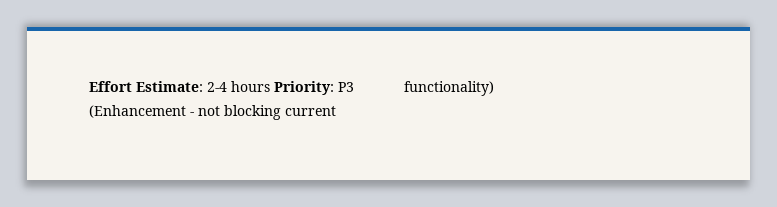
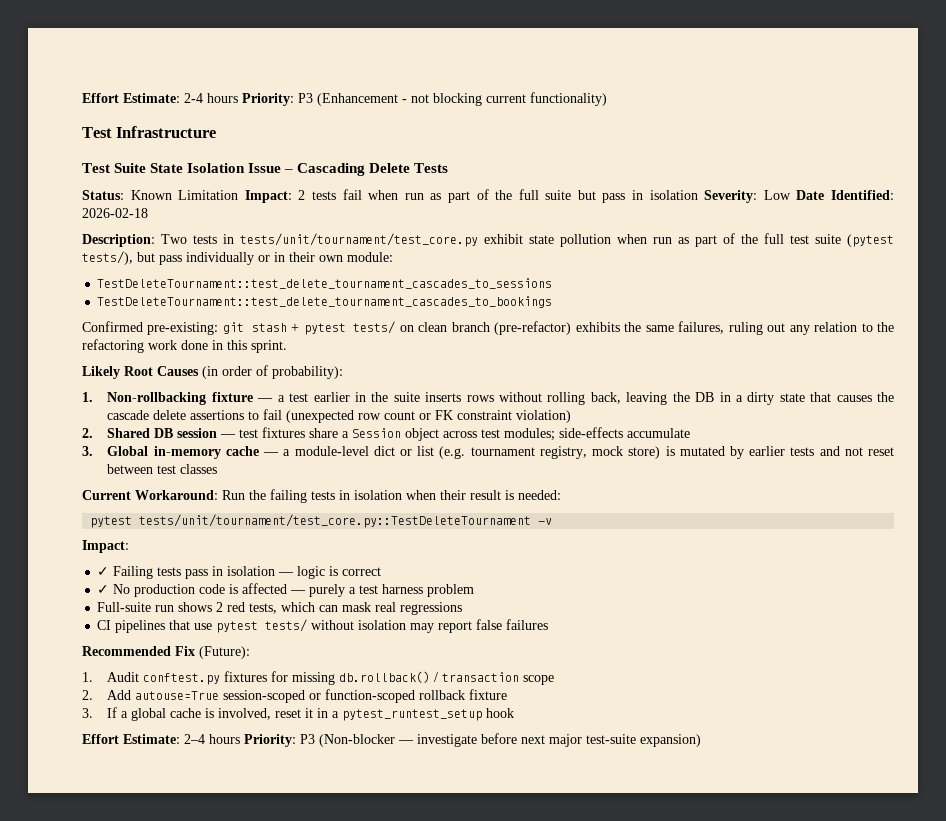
(494, 88) none -> [82,126,217,138] [82,163,449,176] [82,189,894,203] [82,208,148,218] [82,233,894,247] [82,251,393,265] [97,278,553,289] [97,296,553,308] [82,321,895,335] [82,339,287,353] [82,365,343,379] [82,392,894,405] [107,409,572,423] [82,427,691,441] [82,446,894,459] [107,464,218,474] [82,489,561,503] [90,514,553,528] [82,540,129,553] [97,566,382,579] [97,583,475,597] [97,602,463,615] [97,619,549,633] [82,646,250,659] [82,671,555,685] [82,689,508,703] [82,707,515,721] [82,733,701,747] // Test Infrastructure // Test Suite State Isolation Issue – Cascading Delete Tests // Status: Known Limitation Impact: 2 tests fail when run as part of the full suite but pass in isolation Severity: Low Date Identified: 2026-02-18 // Description: Two tests in tests/unit/tournament/test_core.py exhibit state pollution when run as part of the full test suite (pytest tests/), but pass individually or in their own module: // TestDeleteTournament::test_delete_tournament_cascades_to_sessions // TestDeleteTournament::test_delete_tournament_cascades_to_bookings // Confirmed pre-existing: git stash + pytest tests/ on clean branch (pre-refactor) exhibits the same failures, ruling out any relation to the refactoring work done in this sprint. // Likely Root Causes (in order of probability): // 1. Non-rollbacking fixture — a test earlier in the suite inserts rows without rolling back, leaving the DB in a dirty state that causes the cascade delete assertions to fail (unexpected row count or FK constraint violation) // 2. Shared DB session — test fixtures share a Session object across test modules; side-effects accumulate // 3. Global in-memory cache — a module-level dict or list (e.g. tournament registry, mock store) is mutated by earlier tests and not reset between test classes // Current Workaround: Run the failing tests in isolation when their result is needed: // pytest tests/unit/tournament/test_core.py::TestDeleteTournament -v // Impact: // ✓ Failing tests pass in isolation — logic is correct // ✓ No production code is affected — purely a test harness problem // Full-suite run shows 2 red tests, which can mask real regressions // CI pipelines that use pytest tests/ without isolation may report false failures // Recommended Fix (Future): // 1. Audit conftest.py fixtures for missing db.rollback() / transaction scope // 2. Add autouse=True session-scoped or function-scoped rollback fixture // 3. If a global cache is involved, reset it in a pytest_runtest_setup hook // Effort Estimate: 2–4 hours Priority: P3 (Non-blocker — investigate before next major test-suite expansion)

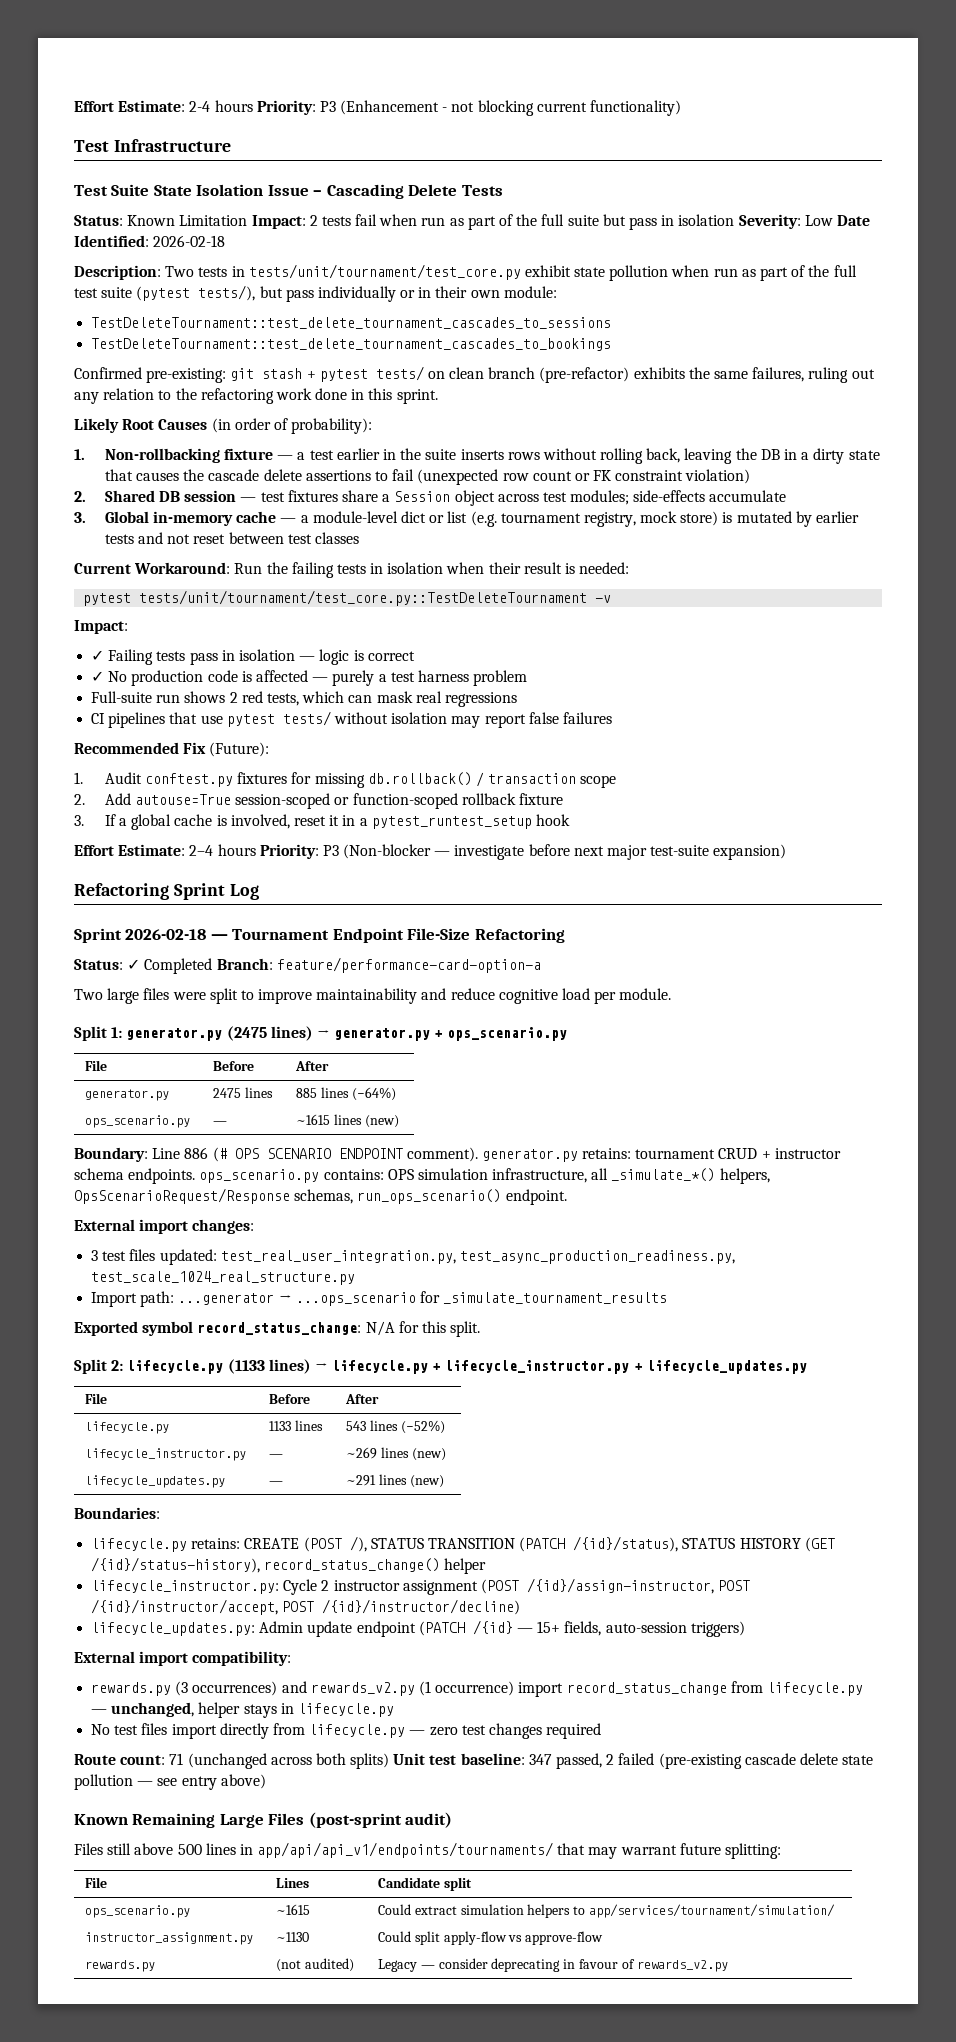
(701, 740) none -> [74,883,259,900] [74,928,565,943] [74,957,541,974] [74,988,672,1004] [74,1026,568,1041] [85,1060,108,1071] [213,1061,255,1071] [295,1061,330,1071] [85,1089,170,1101] [213,1087,273,1098] [296,1087,396,1101] [85,1115,191,1128] [213,1121,228,1125] [296,1114,399,1128] [74,1147,841,1162] [74,1168,770,1184] [74,1188,567,1205] [74,1219,255,1234] [91,1249,735,1265] [91,1271,356,1285] [91,1291,668,1307] [74,1321,481,1337] [74,1359,807,1374] [85,1393,108,1404] [269,1394,311,1404] [345,1394,380,1404] [85,1421,170,1434] [269,1420,323,1431] [346,1420,445,1434] [85,1448,247,1461] [269,1454,284,1458] [346,1447,446,1461] [85,1475,226,1488] [269,1481,284,1485] [346,1474,444,1488] [74,1507,160,1519] [91,1536,835,1552] [91,1557,487,1574] [91,1578,751,1595] [91,1599,521,1615] [91,1620,745,1637] [74,1651,292,1666] [91,1681,863,1697] [91,1702,394,1718] [91,1723,602,1739] [74,1753,874,1769] [74,1774,266,1790] [74,1812,453,1828] [74,1842,782,1859] [85,1877,108,1888] [276,1878,310,1888] [378,1877,472,1891] [85,1905,191,1918] [276,1904,311,1915] [378,1904,835,1918] [85,1932,254,1945] [276,1932,310,1942] [378,1931,604,1945] [85,1960,156,1972] [276,1958,354,1972] [378,1958,728,1972] // Refactoring Sprint Log // Sprint 2026-02-18 — Tournament Endpoint File-Size Refactoring // Status: ✓ Completed Branch: feature/performance-card-option-a // Two large files were split to improve maintainability and reduce cognitive load per module. // Split 1: generator.py (2475 lines) → generator.py + ops_scenario.py // File | Before | After // generator.py | 2475 lines | 885 lines (−64%) // ops_scenario.py | — | ~1615 lines (new) // Boundary: Line 886 (# OPS SCENARIO ENDPOINT comment). generator.py retains: tournament CRUD + instructor schema endpoints. ops_scenario.py contains: OPS simulation infrastructure, all _simulate_*() helpers, OpsScenarioRequest/Response schemas, run_ops_scenario() endpoint. // External import changes: // 3 test files updated: test_real_user_integration.py, test_async_production_readiness.py, test_scale_1024_real_structure.py // Import path: ...generator → ...ops_scenario for _simulate_tournament_results // Exported symbol record_status_change: N/A for this split. // Split 2: lifecycle.py (1133 lines) → lifecycle.py + lifecycle_instructor.py + lifecycle_updates.py // File | Before | After // lifecycle.py | 1133 lines | 543 lines (−52%) // lifecycle_instructor.py | — | ~269 lines (new) // lifecycle_updates.py | — | ~291 lines (new) // Boundaries: // lifecycle.py retains: CREATE (POST /), STATUS TRANSITION (PATCH /{id}/status), STATUS HISTORY (GET /{id}/status-history), record_status_change() helper // lifecycle_instructor.py: Cycle 2 instructor assignment (POST /{id}/assign-instructor, POST /{id}/instructor/accept, POST /{id}/instructor/decline) // lifecycle_updates.py: Admin update endpoint (PATCH /{id} — 15+ fields, auto-session triggers) // External import compatibility: // rewards.py (3 occurrences) and rewards_v2.py (1 occurrence) import record_status_change from lifecycle.py — unchanged, helper stays in lifecycle.py // No test files import directly from lifecycle.py — zero test changes required // Route count: 71 (unchanged across both splits) Unit test baseline: 347 passed, 2 failed (pre-existing cascade delete state pollution — see entry above) // Known Remaining Large Files (post-sprint audit) // Files still above 500 lines in app/api/api_v1/endpoints/tournaments/ that may warrant future splitting: // File | Lines | Candidate split // ops_scenario.py | ~1615 | Could extract simulation helpers to app/services/tournament/simulation/ // instructor_assignment.py | ~1130 | Could split apply-flow vs approve-flow // rewards.py | (not audited) | Legacy — consider deprecating in favour of rewards_v2.py

